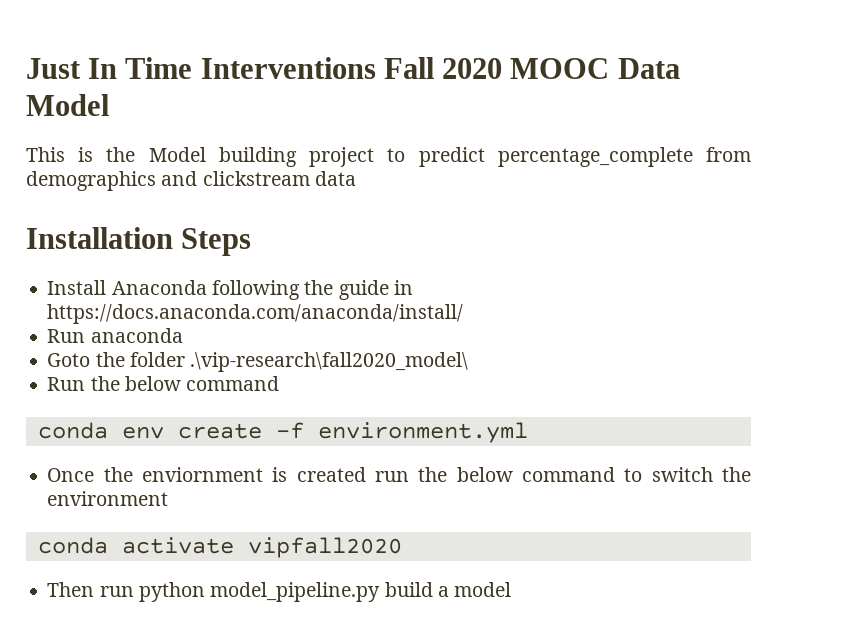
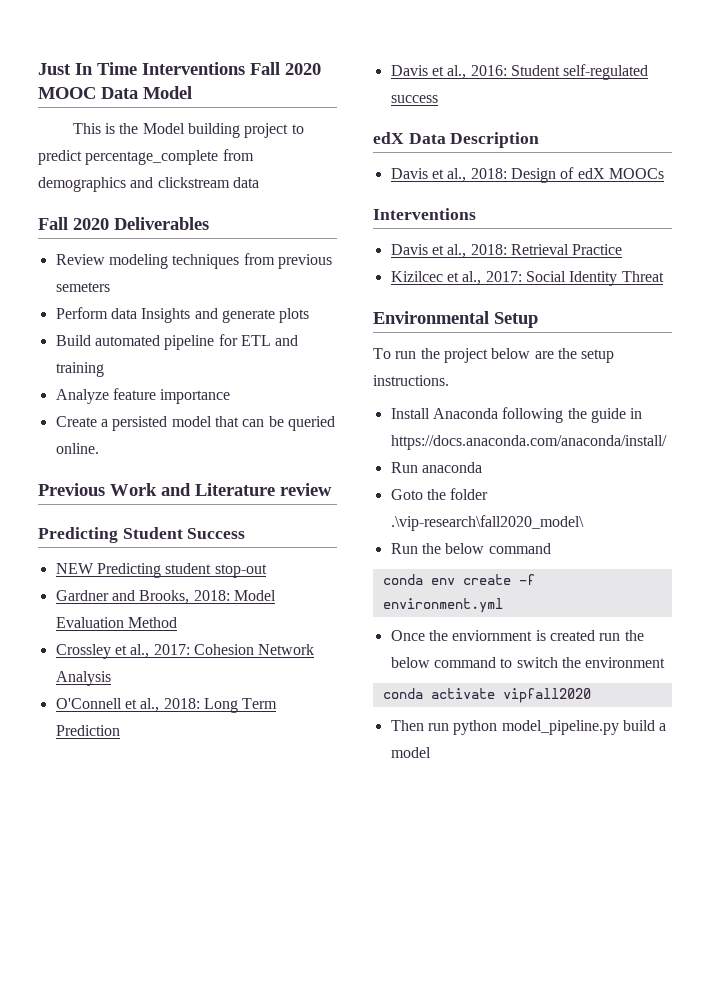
[26,227,252,256] Installation Steps -> [38,217,209,230] [55,253,332,269] [55,282,110,292] [55,307,310,323] [55,334,299,350] [55,362,104,377] [55,388,231,404] [55,416,335,431] [55,443,99,454] [38,483,332,496] [38,527,246,543] [55,563,267,578] [55,590,276,604] [55,617,177,628] [55,644,315,659] [55,671,111,686] [55,698,278,713] [55,725,120,736] [390,64,649,80] [390,95,438,103] [373,132,540,148] [390,167,664,183] [373,208,476,220] [390,244,623,258] [390,271,664,286] [373,311,538,328] [373,348,615,363] [373,375,449,386] Fall 2020 Deliverables // Review modeling techniques from previous semeters // Perform data Insights and generate plots // Build automated pipeline for ETL and training // Analyze feature importance // Create a persisted model that can be queried online. // Previous Work and Literature review // Predicting Student Success // NEW Predicting student stop-out // Gardner and Brooks, 2018: Model Evaluation Method // Crossley et al., 2017: Cohesion Network Analysis // O'Connell et al., 2018: Long Term Prediction // Davis et al., 2016: Student self-regulated success // edX Data Description // Davis et al., 2018: Design of edX MOOCs // Interventions // Davis et al., 2018: Retrieval Practice // Kizilcec et al., 2017: Social Identity Threat // Environmental Setup // To run the project below are the setup instructions.

